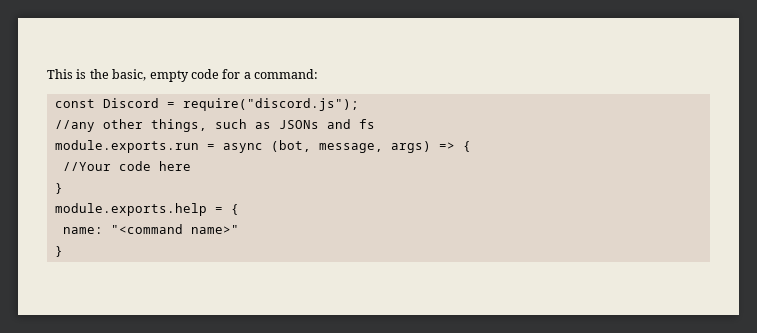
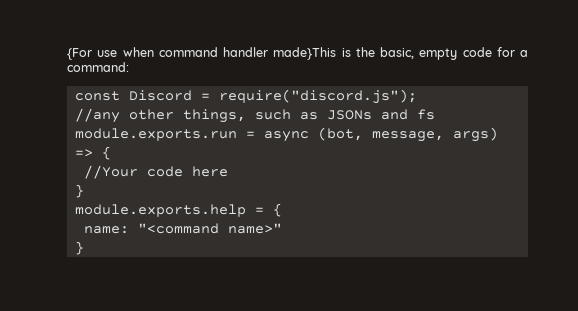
[47,69,73,79] This -> [67,47,337,60] {For use when command handler made}This

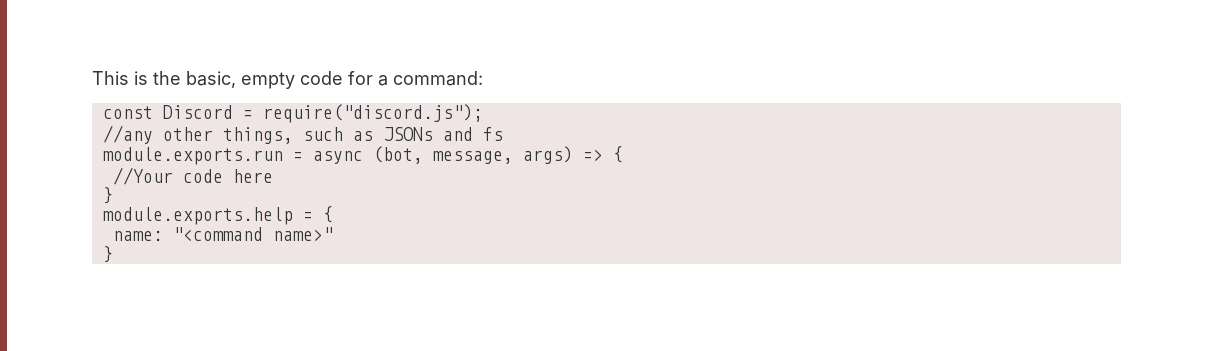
[67,47,337,60] {For use when command handler made}This -> [92,71,129,85] This

